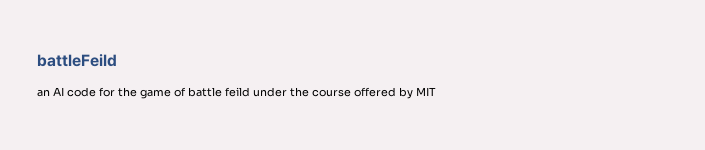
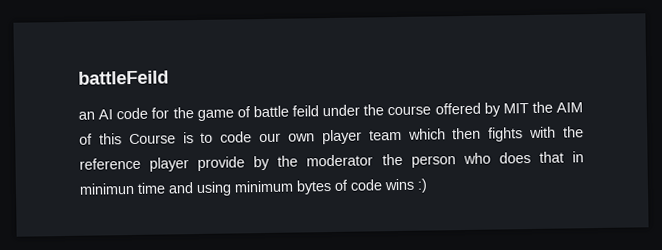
(436, 91) none -> [531,101,583,113] [79,126,584,145] [79,151,584,172] [79,178,428,197] the AIM of this Course is to code our own player team which then fights with the reference player provide by the moderator the person who does that in minimun time and using minimum bytes of code wins :)

